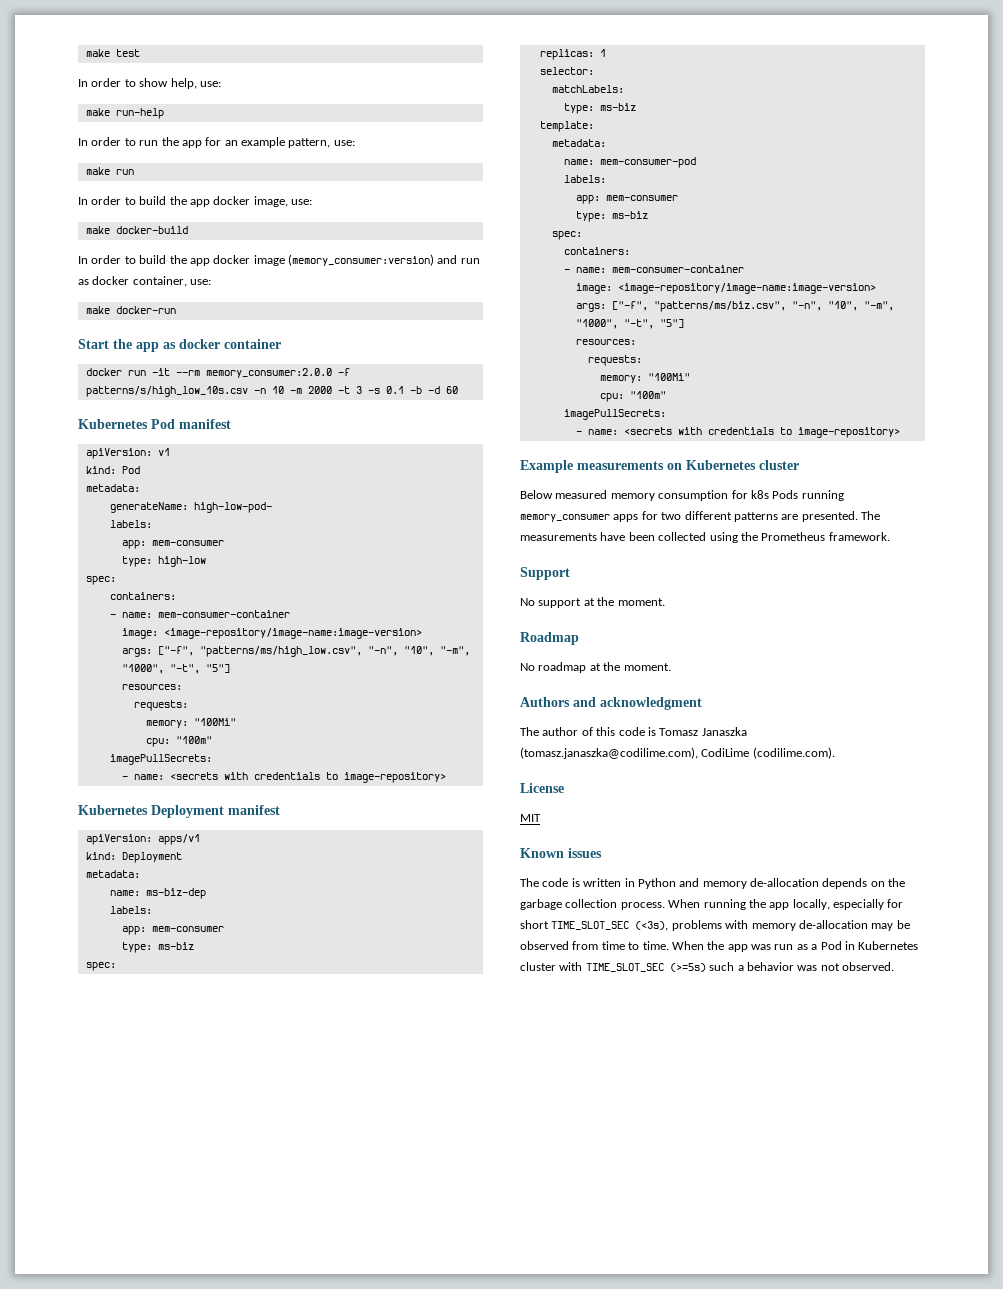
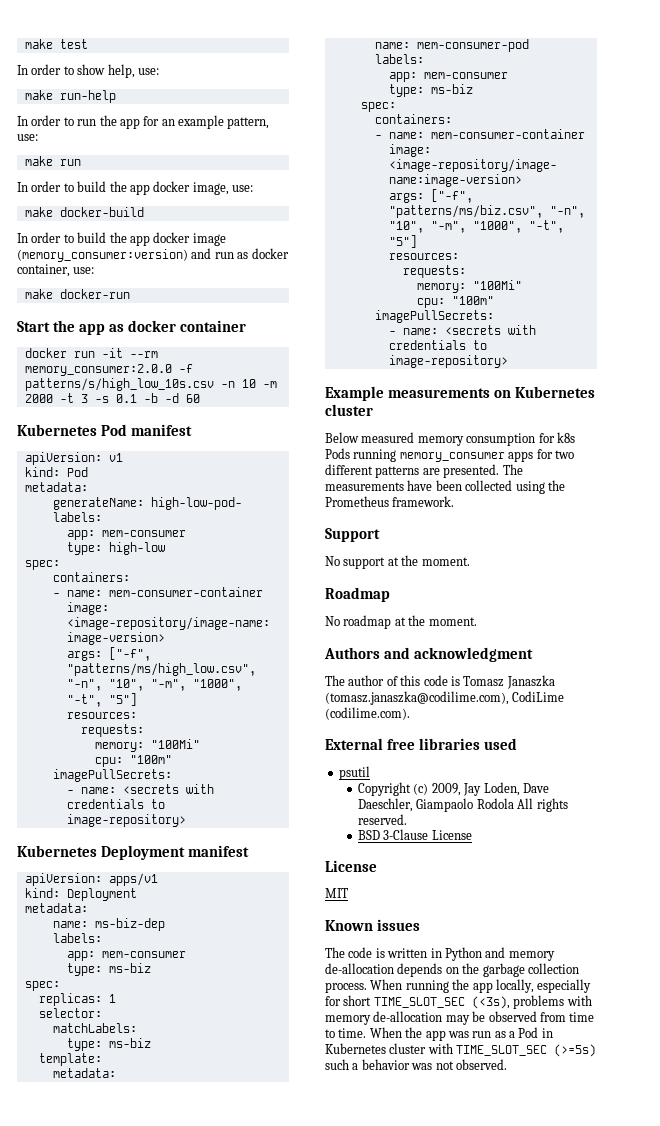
(835, 753) none -> [325,738,517,750] [338,766,370,780] [358,782,549,796] [358,798,568,812] [358,814,408,825] [358,829,472,840] // External free libraries used // psutil // Copyright (c) 2009, Jay Loden, Dave Daeschler, Giampaolo Rodola All rights reserved. // BSD 3-Clause License

